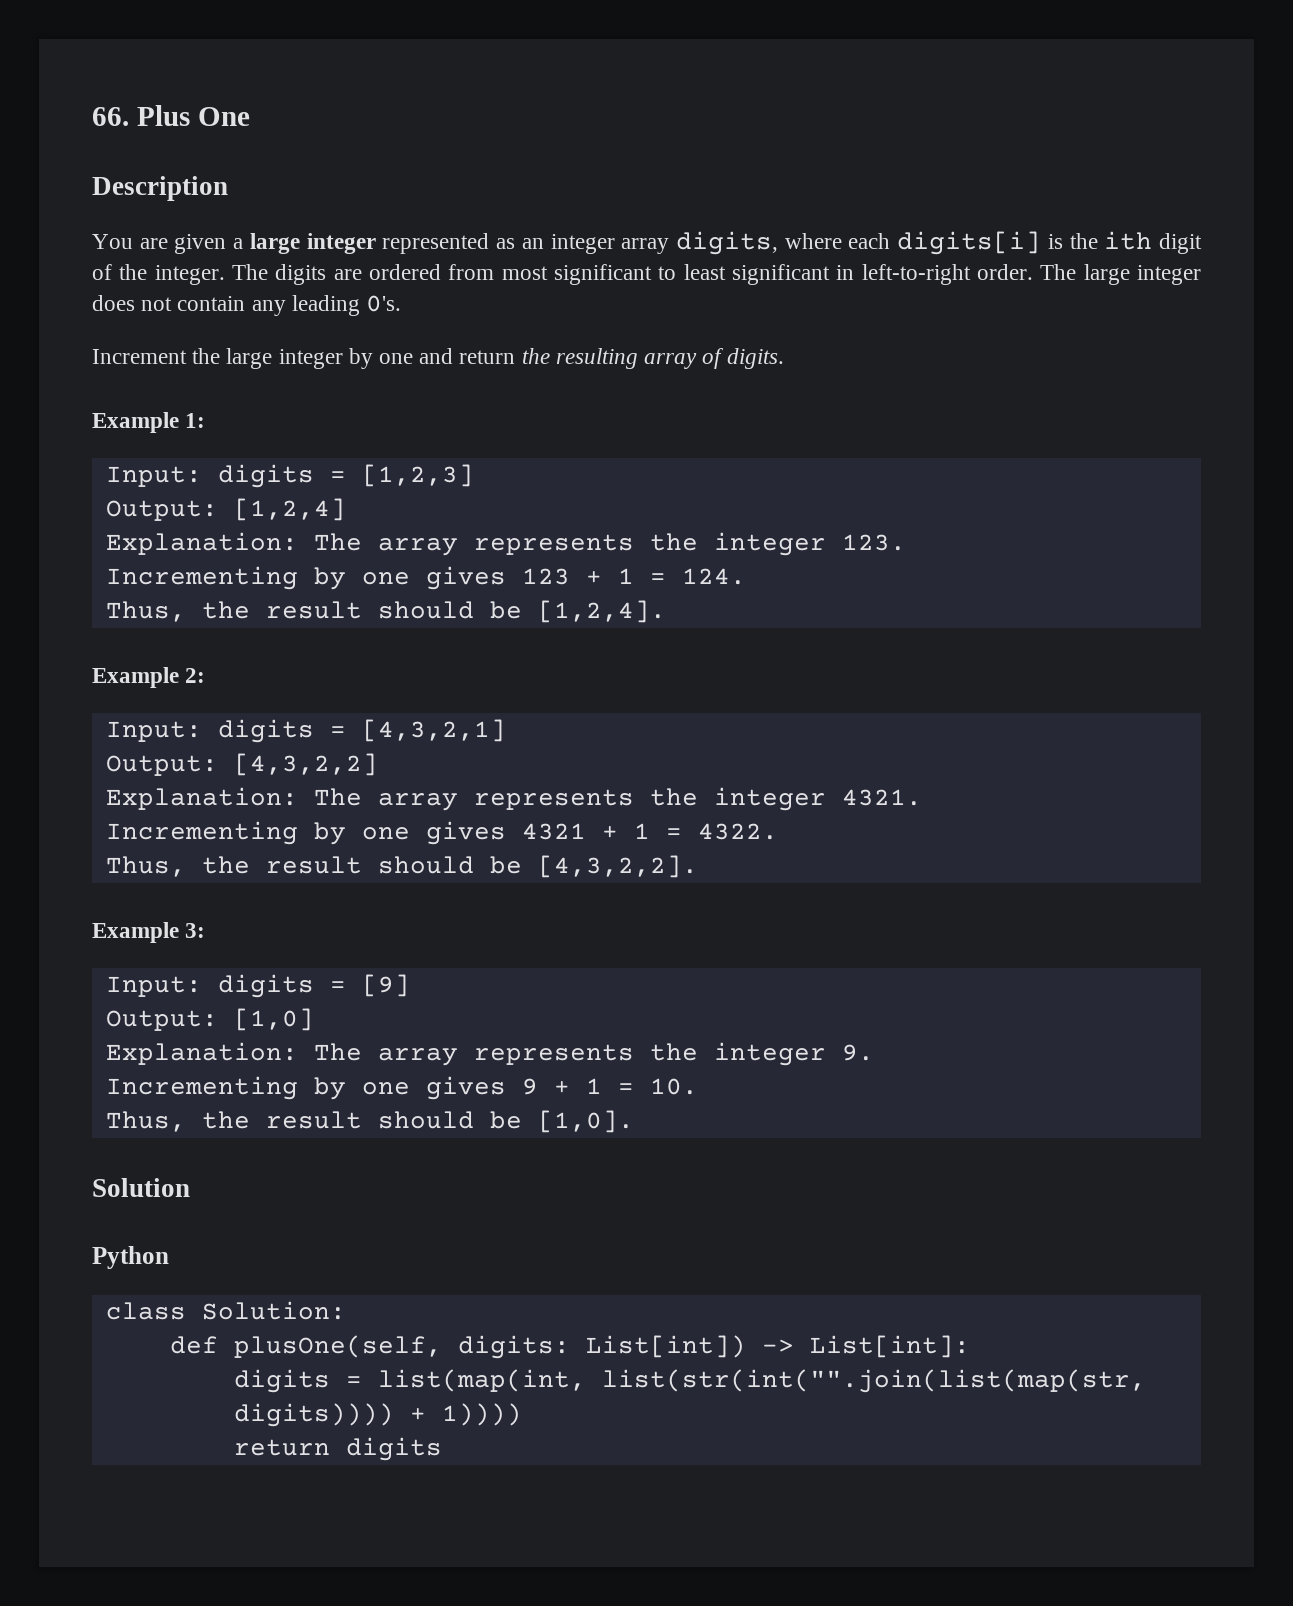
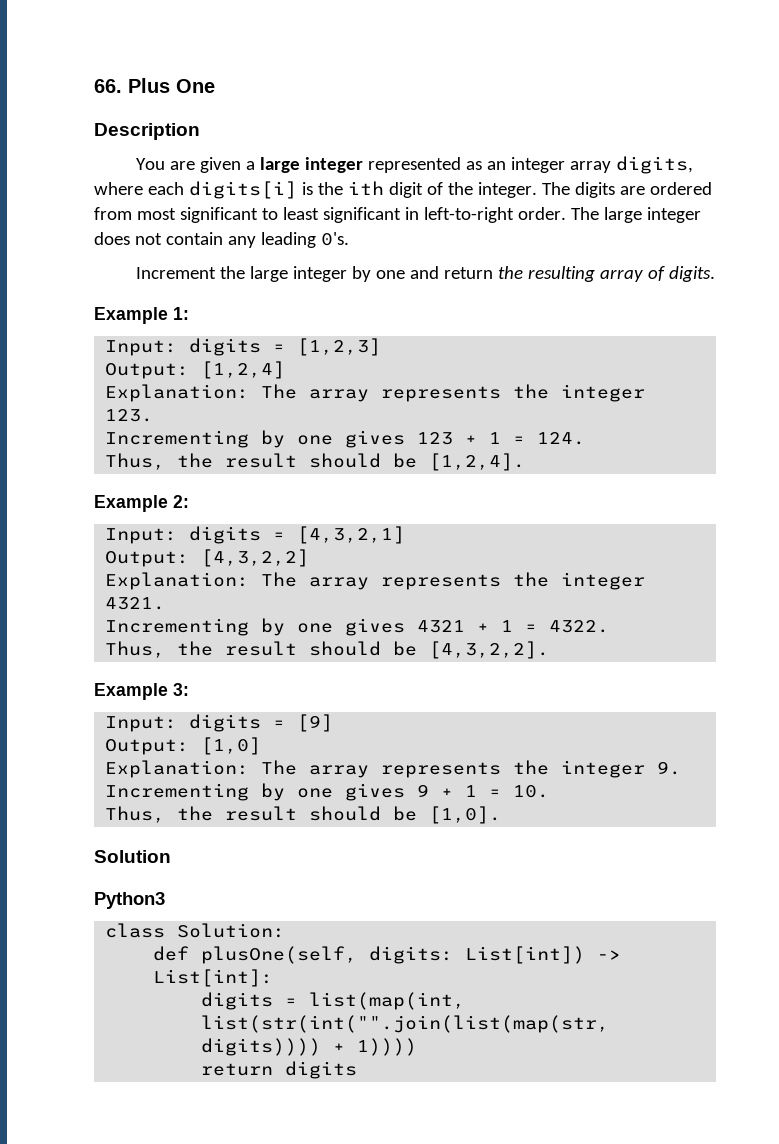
[92,1246,169,1269] Python -> [94,892,165,909] Python3

